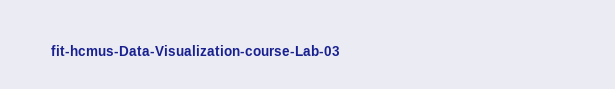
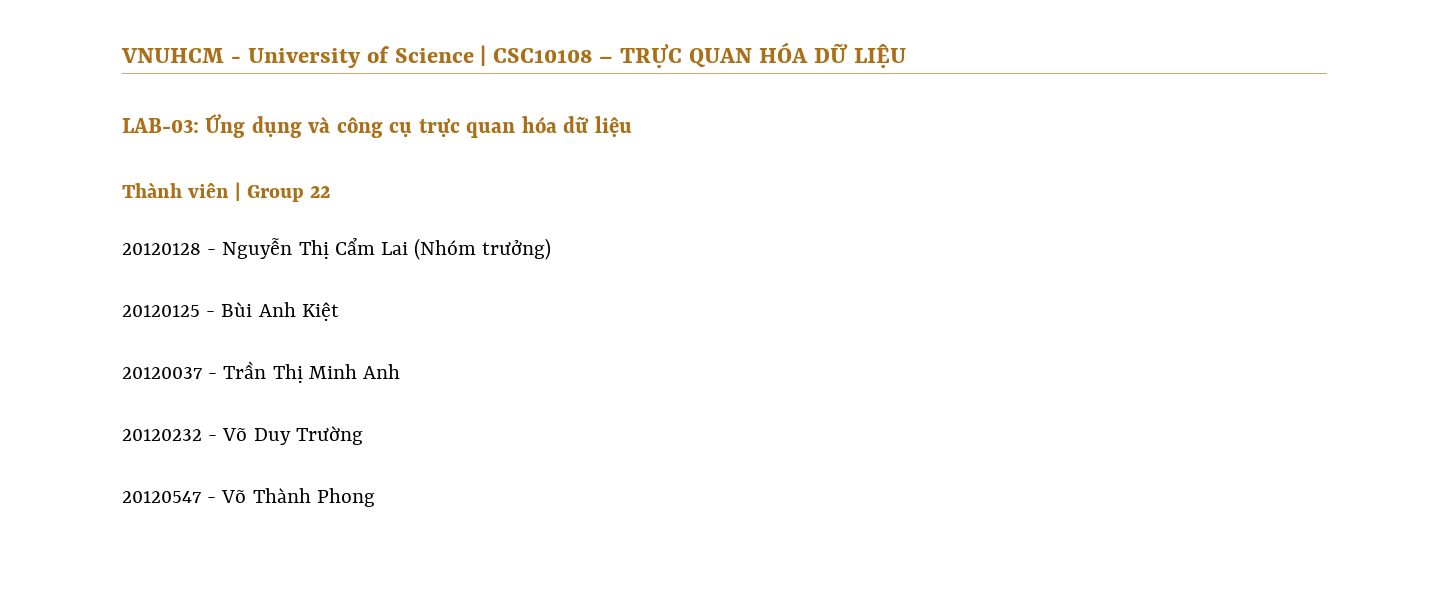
[51,45,340,56] fit-hcmus-Data-Visualization-course-Lab-03 -> [121,42,906,68] [122,113,632,138] [122,182,330,202] [122,238,552,260] [122,302,339,321] [122,361,401,383] [122,426,363,445] [122,488,375,507] VNUHCM - University of Science | CSC10108 – TRỰC QUAN HÓA DỮ LIỆU // LAB-03: Ứng dụng và công cụ trực quan hóa dữ liệu // Thành viên | Group 22 // 20120128 - Nguyễn Thị Cẩm Lai (Nhóm trưởng) // 20120125 - Bùi Anh Kiệt // 20120037 - Trần Thị Minh Anh // 20120232 - Võ Duy Trường // 20120547 - Võ Thành Phong

